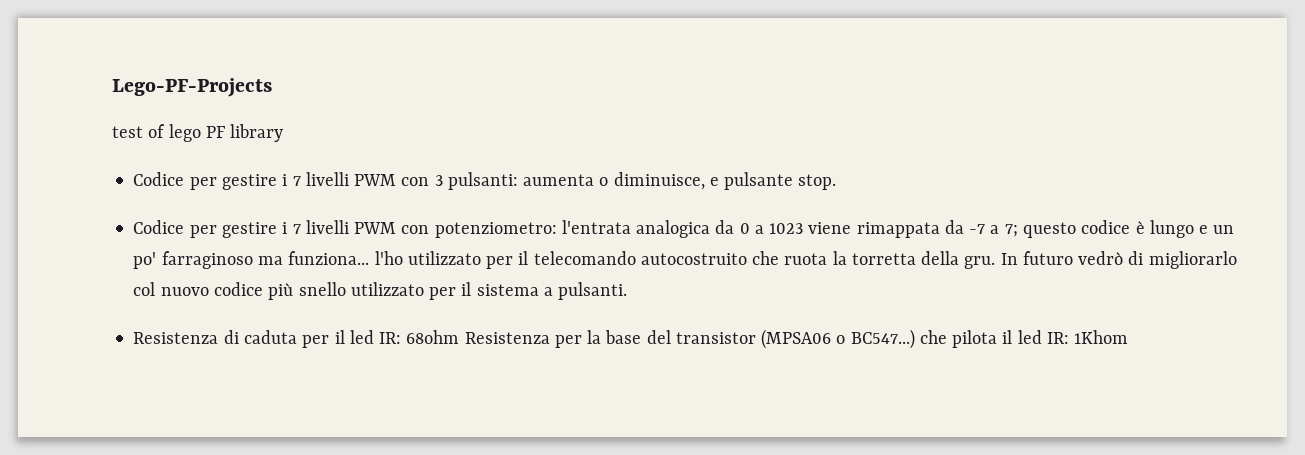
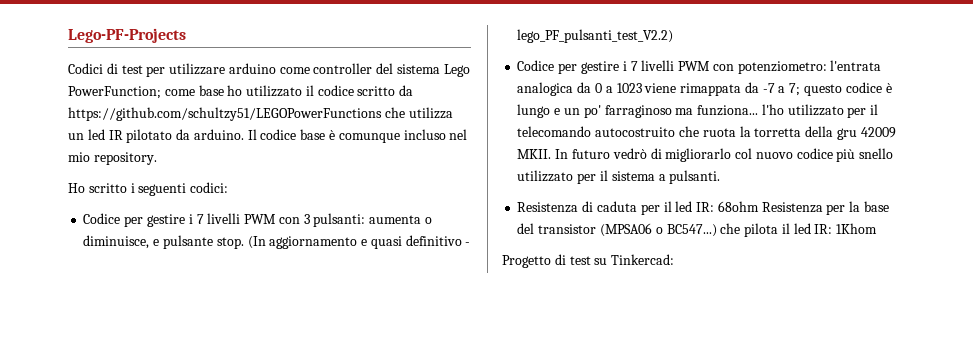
[112,124,284,142] test of lego PF library -> [68,63,470,77] [68,85,414,99] [68,107,453,121] [68,129,468,143] [68,152,157,165] [68,182,229,196] Codici di test per utilizzare arduino come controller del sistema Lego PowerFunction; come base ho utilizzato il codice scritto da https://github.com/schultzy51/LEGOPowerFunctions che utilizza un led IR pilotato da arduino. Il codice base è comunque incluso nel mio repository. // Ho scritto i seguenti codici:
(837, 182) none -> [247,235,471,249] [517,29,674,43] (In aggiornamento e quasi definitivo - lego_PF_pulsanti_test_V2.2)
[964,256,996,269] gru. -> [836,127,896,140] [517,149,552,159] gru 42009 MKII.
(1129, 337) none -> [502,254,675,268] // Progetto di test su Tinkercad:

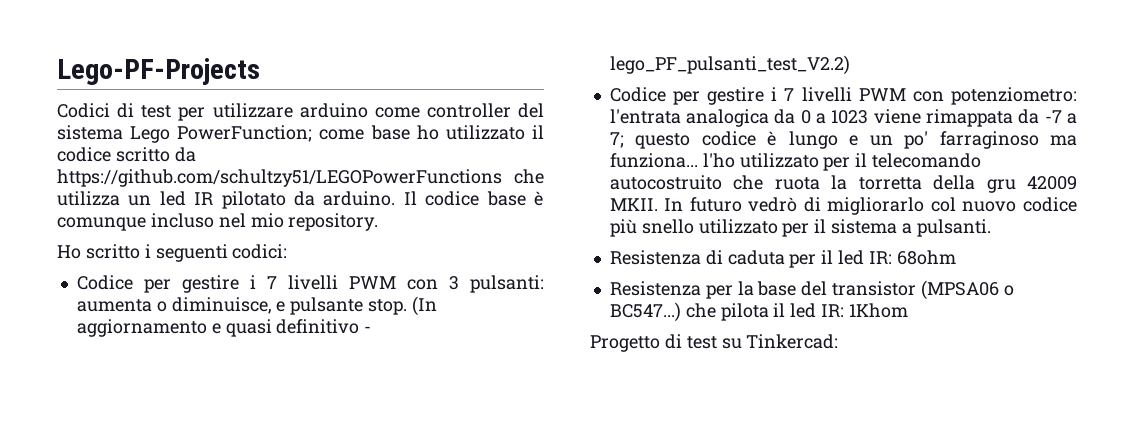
(759, 206) none -> (956, 257) //

